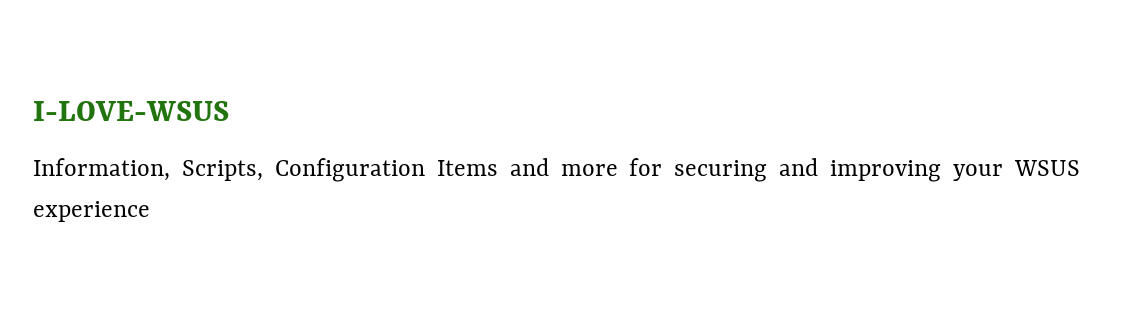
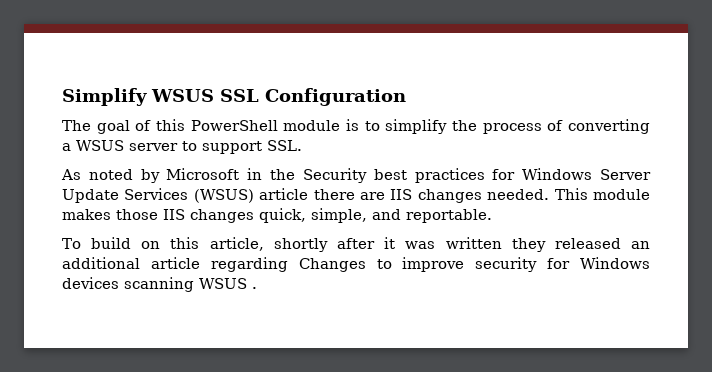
[33,101,229,121] [33,158,1080,182] [33,201,150,222] I-LOVE-WSUS // Information, Scripts, Configuration Items and more for securing and improving your WSUS experience -> [62,88,406,106] [62,119,651,134] [62,140,302,154] [61,168,651,183] [62,188,650,203] [62,208,492,223] [62,237,650,252] [62,257,650,272] [62,277,257,292] Simplify WSUS SSL Configuration // The goal of this PowerShell module is to simplify the process of converting a WSUS server to support SSL. // As noted by Microsoft in the Security best practices for Windows Server Update Services (WSUS) article there are IIS changes needed. This module makes those IIS changes quick, simple, and reportable. // To build on this article, shortly after it was written they released an additional article regarding Changes to improve security for Windows devices scanning WSUS .

